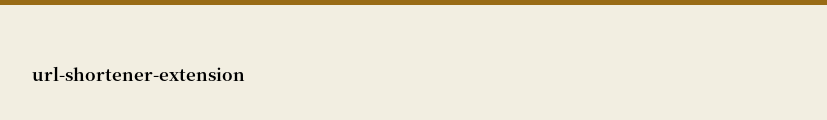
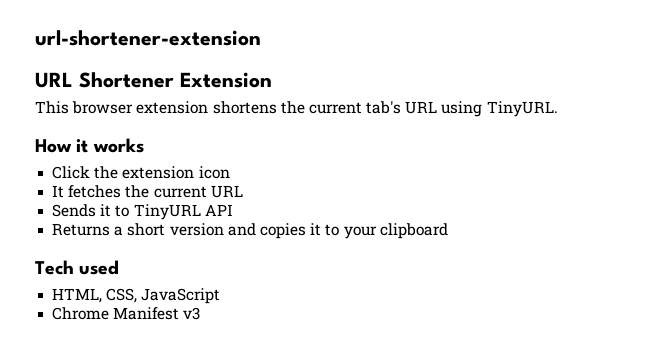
(245, 73) none -> [35,72,272,88] [35,101,558,117] [35,138,144,153] [52,166,230,179] [52,185,243,198] [52,204,233,220] [52,223,448,239] [35,260,120,275] [52,288,221,304] [52,307,201,320] // URL Shortener Extension // This browser extension shortens the current tab's URL using TinyURL. // How it works // Click the extension icon // It fetches the current URL // Sends it to TinyURL API // Returns a short version and copies it to your clipboard // Tech used // HTML, CSS, JavaScript // Chrome Manifest v3

